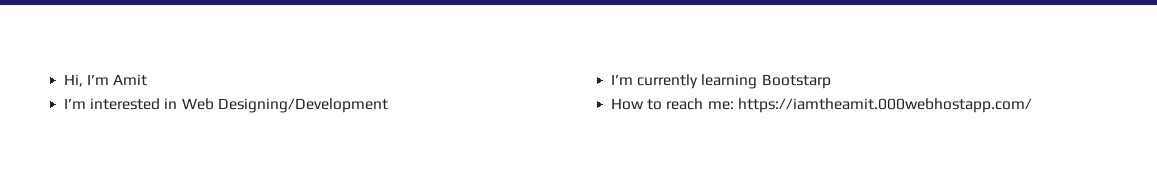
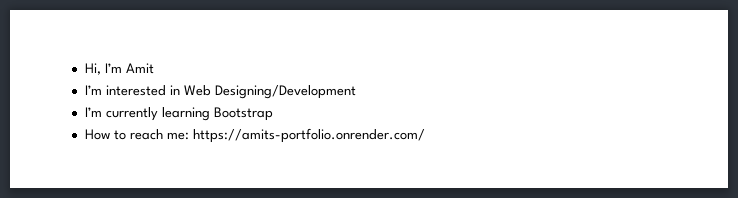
[761,74,831,89] Bootstarp -> [213,107,273,121] Bootstrap
[737,98,1032,113] https://iamtheamit.000webhostapp.com/ -> [192,128,425,143] https://amits-portfolio.onrender.com/

